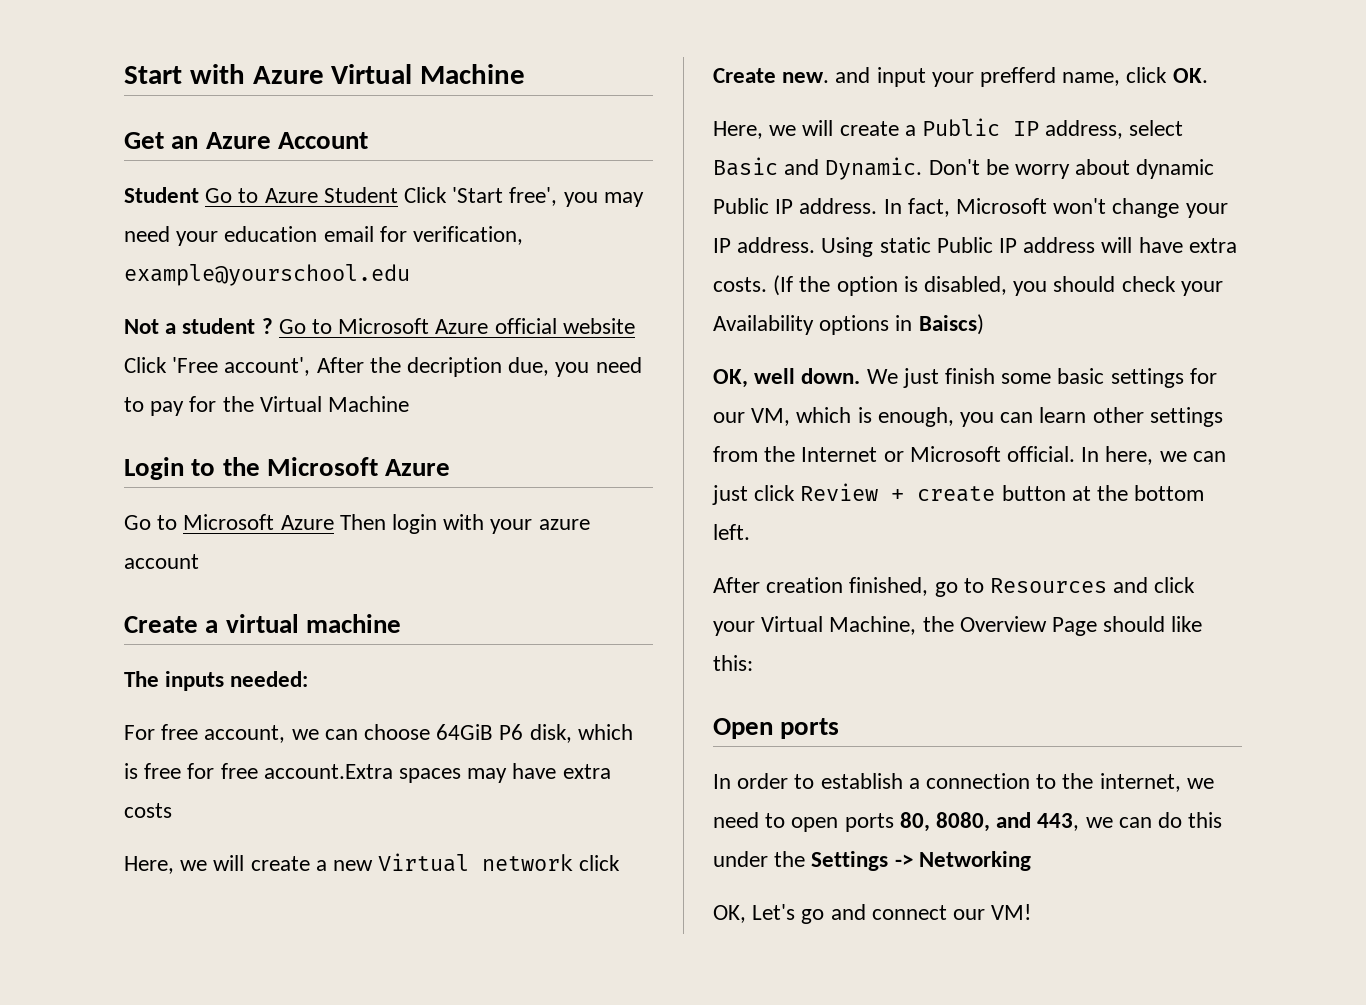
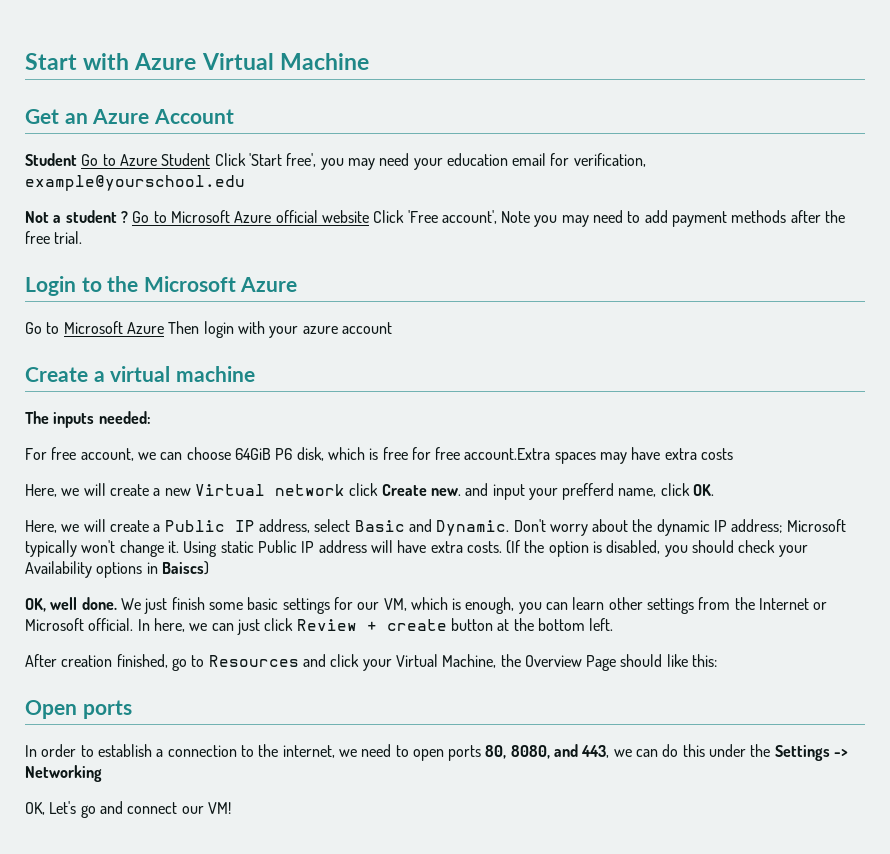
[316,357,642,377] [124,396,410,416] After the decription due, you need to pay for the Virtual Machine -> [501,210,846,227] [25,231,83,244] Note you may need to add payment methods after the free trial.
[985,159,1009,175] be -> (546, 525) none
[1136,159,1215,179] [713,198,1228,218] [713,237,816,253] dynamic Public IP address. In fact, Microsoft won't change your IP address. -> [632,519,846,536] [25,540,179,557] the dynamic IP address; Microsoft typically won't change it.
[801,368,861,384] down. -> [81,597,117,610] done.

